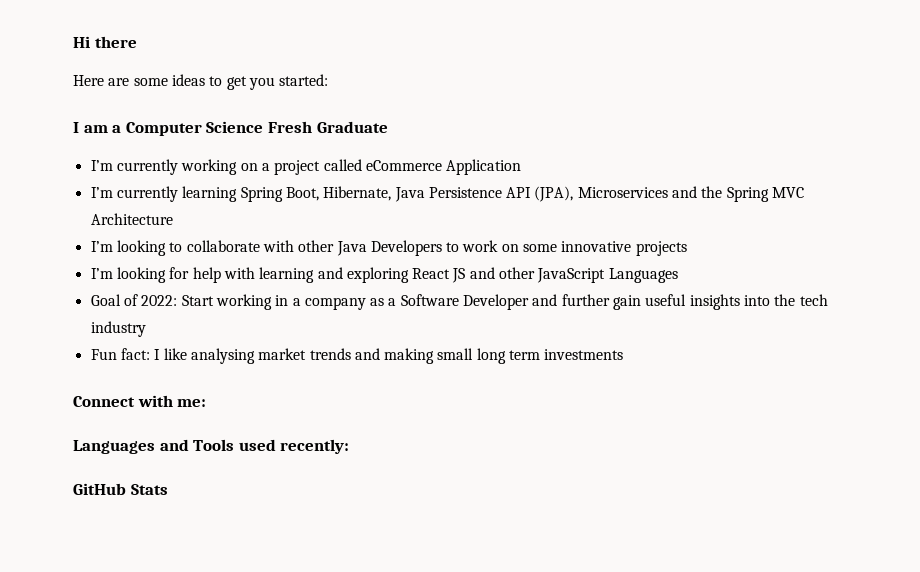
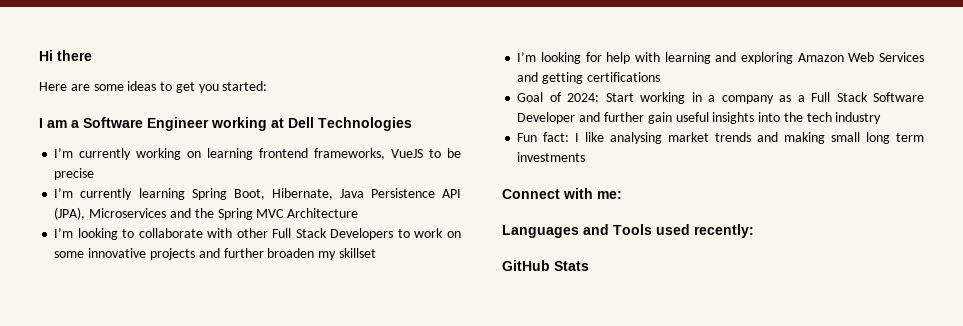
[125,121,388,136] [90,159,522,175] Computer Science Fresh Graduate // I’m currently working on a project called eCommerce Application -> [83,117,412,131] [54,148,462,160] [54,168,95,180] Software Engineer working at Dell Technologies // I’m currently working on learning frontend frameworks, VueJS to be precise
[336,241,367,256] Java -> [272,228,327,238] Full Stack
(687, 248) none -> [198,248,376,260] and further broaden my skillset
[412,267,678,283] React JS and other JavaScript Languages -> [797,52,924,62] [517,72,660,84] Amazon Web Services and getting certifications
[141,295,178,306] 2022: -> [567,93,600,102] 2024:
(397, 302) none -> [811,92,868,102] Full Stack

